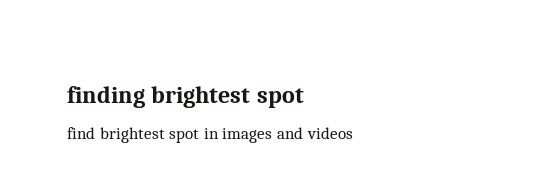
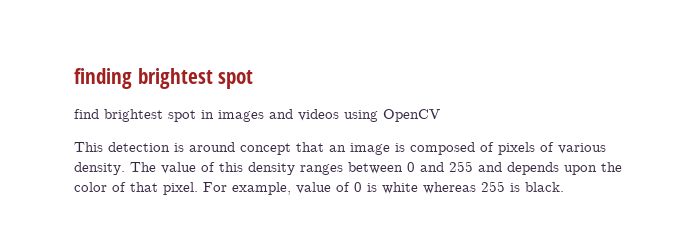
(353, 133) none -> [344,109,440,122] [74,142,606,155] [74,161,622,175] [74,181,564,195] using OpenCV // This detection is around concept that an image is composed of pixels of various density. The value of this density ranges between 0 and 255 and depends upon the color of that pixel. For example, value of 0 is white whereas 255 is black.

